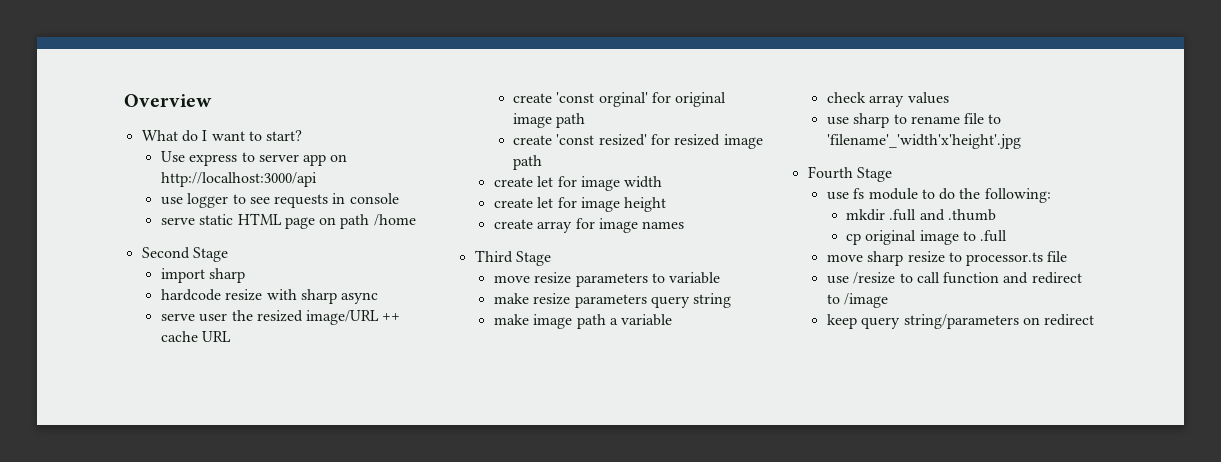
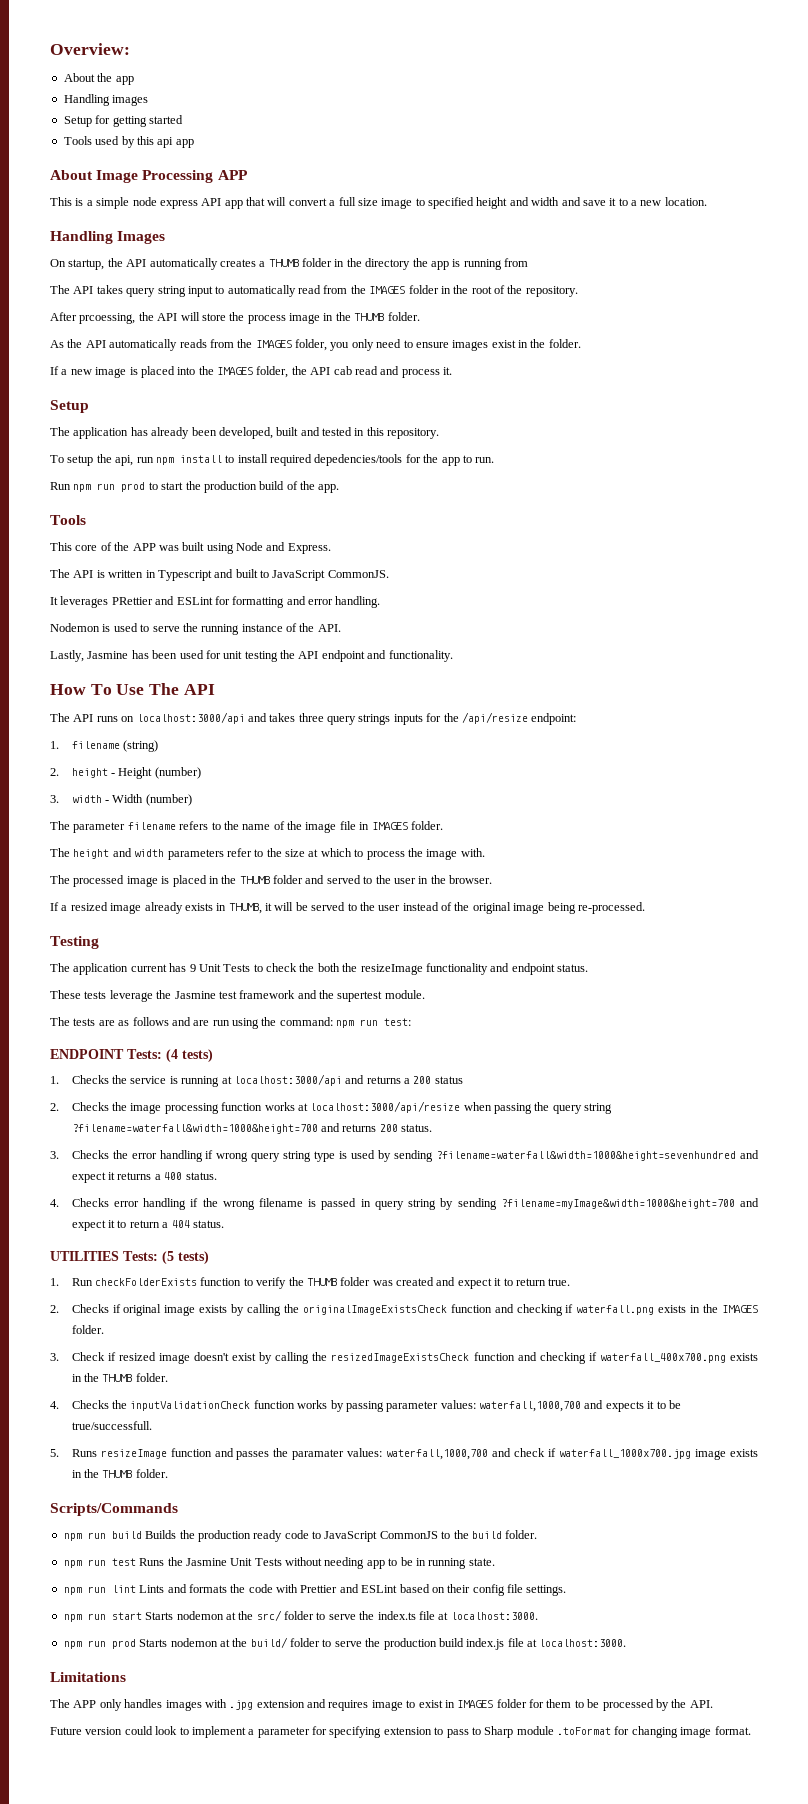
[124,94,212,107] [141,130,303,142] [160,151,348,166] [160,172,317,187] [160,193,399,208] [160,213,416,229] [141,247,228,262] [160,268,246,283] [160,289,379,304] [160,310,401,325] [160,331,232,342] [513,92,727,107] [513,113,586,128] [513,134,763,149] [513,155,543,170] [493,176,663,191] [493,197,667,212] [493,218,685,233] [474,250,551,266] [493,272,721,287] [493,293,732,308] [493,314,673,329] [826,92,949,107] [826,113,1002,128] [826,134,1021,149] [807,166,892,182] [826,188,1051,203] [846,209,997,221] [846,230,1008,245] [826,251,1068,266] [826,272,1082,284] [826,293,889,308] [826,314,1095,329] Overview // What do I want to start? // Use express to server app on http://localhost:3000/api // use logger to see requests in console // serve static HTML page on path /home // Second Stage // import sharp // hardcode resize with sharp async // serve user the resized image/URL ++ cache URL // create 'const orginal' for original image path // create 'const resized' for resized image path // create let for image width // create let for image height // create array for image names // Third Stage // move resize parameters to variable // make resize parameters query string // make image path a variable // check array values // use sharp to rename file to 'filename'_'width'x'height'.jpg // Fourth Stage // use fs module to do the following: // mkdir .full and .thumb // cp original image to .full // move sharp resize to processor.ts file // use /resize to call function and redirect to /image // keep query string/parameters on redirect -> [50,43,130,55] [63,73,134,85] [63,94,149,106] [63,115,183,127] [63,136,194,148] [50,170,248,183] [50,197,707,209] [50,231,166,244] [50,258,528,270] [50,285,578,297] [50,312,420,324] [50,339,581,351] [50,366,452,378] [50,400,89,413] [50,427,440,439] [50,454,495,466] [50,481,340,493] [50,515,86,525] [50,542,331,554] [50,569,389,581] [50,596,381,608] [50,623,341,635] [50,650,453,662] [50,683,215,695] [50,712,577,725] [50,740,159,752] [50,767,201,779] [50,794,192,806] [50,821,443,833] [50,848,485,860] [50,875,492,887] [50,902,645,914] [50,936,99,949] [50,963,588,975] [50,990,425,1002] [50,1017,412,1029] [50,1049,213,1062] [50,1074,463,1087] [50,1101,613,1114] [71,1123,433,1134] [50,1150,759,1162] [71,1172,217,1183] [50,1198,759,1210] [71,1220,224,1231] [50,1251,209,1264] [50,1277,571,1289] [50,1304,758,1316] [71,1325,104,1334] [50,1352,759,1364] [71,1373,168,1382] [50,1400,681,1412] [71,1421,152,1430] [50,1448,758,1460] [71,1469,168,1478] [50,1503,178,1516] [63,1530,538,1542] [63,1557,495,1569] [63,1584,567,1596] [63,1610,538,1622] [63,1637,627,1650] [50,1672,126,1682] [50,1699,713,1711] [50,1726,751,1738] Overview: // About the app // Handling images // Setup for getting started // Tools used by this api app // About Image Processing APP // This is a simple node express API app that will convert a full size image to specified height and width and save it to a new location. // Handling Images // On startup, the API automatically creates a THUMB folder in the directory the app is running from // The API takes query string input to automatically read from the IMAGES folder in the root of the repository. // After prcoessing, the API will store the process image in the THUMB folder. // As the API automatically reads from the IMAGES folder, you only need to ensure images exist in the folder. // If a new image is placed into the IMAGES folder, the API cab read and process it. // Setup // The application has already been developed, built and tested in this repository. // To setup the api, run npm install to install required depedencies/tools for the app to run. // Run npm run prod to start the production build of the app. // Tools // This core of the APP was built using Node and Express. // The API is written in Typescript and built to JavaScript CommonJS. // It leverages PRettier and ESLint for formatting and error handling. // Nodemon is used to serve the running instance of the API. // Lastly, Jasmine has been used for unit testing the API endpoint and functionality. // How To Use The API // The API runs on localhost:3000/api and takes three query strings inputs for the /api/resize endpoint: // 1. filename (string) // 2. height - Height (number) // 3. width - Width (number) // The parameter filename refers to the name of the image file in IMAGES folder. // The height and width parameters refer to the size at which to process the image with. // The processed image is placed in the THUMB folder and served to the user in the browser. // If a resized image already exists in THUMB, it will be served to the user instead of the original image being re-processed. // Testing // The application current has 9 Unit Tests to check the both the resizeImage functionality and endpoint status. // These tests leverage the Jasmine test framework and the supertest module. // The tests are as follows and are run using the command: npm run test: // ENDPOINT Tests: (4 tests) // 1. Checks the service is running at localhost:3000/api and returns a 200 status // 2. Checks the image processing function works at localhost:3000/api/resize when passing the query string ?filename=waterfall&width=1000&height=700 and returns 200 status. // 3. Checks the error handling if wrong query string type is used by sending ?filename=waterfall&width=1000&height=sevenhundred and expect it returns a 400 status. // 4. Checks error handling if the wrong filename is passed in query string by sending ?filename=myImage&width=1000&height=700 and expect it to return a 404 status. // UTILITIES Tests: (5 tests) // 1. Run checkFolderExists function to verify the THUMB folder was created and expect it to return true. // 2. Checks if original image exists by calling the originalImageExistsCheck function and checking if waterfall.png exists in the IMAGES folder. // 3. Check if resized image doesn't exist by calling the resizedImageExistsCheck function and checking if waterfall_400x700.png exists in the THUMB folder. // 4. Checks the inputValidationCheck function works by passing parameter values: waterfall,1000,700 and expects it to be true/successfull. // 5. Runs resizeImage function and passes the paramater values: waterfall,1000,700 and check if waterfall_1000x700.jpg image exists in the THUMB folder. // Scripts/Commands // npm run build Builds the production ready code to JavaScript CommonJS to the build folder. // npm run test Runs the Jasmine Unit Tests without needing app to be in running state. // npm run lint Lints and formats the code with Prettier and ESLint based on their config file settings. // npm run start Starts nodemon at the src/ folder to serve the index.ts file at localhost:3000. // npm run prod Starts nodemon at the build/ folder to serve the production build index.js file at localhost:3000. // Limitations // The APP only handles images with .jpg extension and requires image to exist in IMAGES folder for them to be processed by the API. // Future version could look to implement a parameter for specifying extension to pass to Sharp module .toFormat for changing image format.

